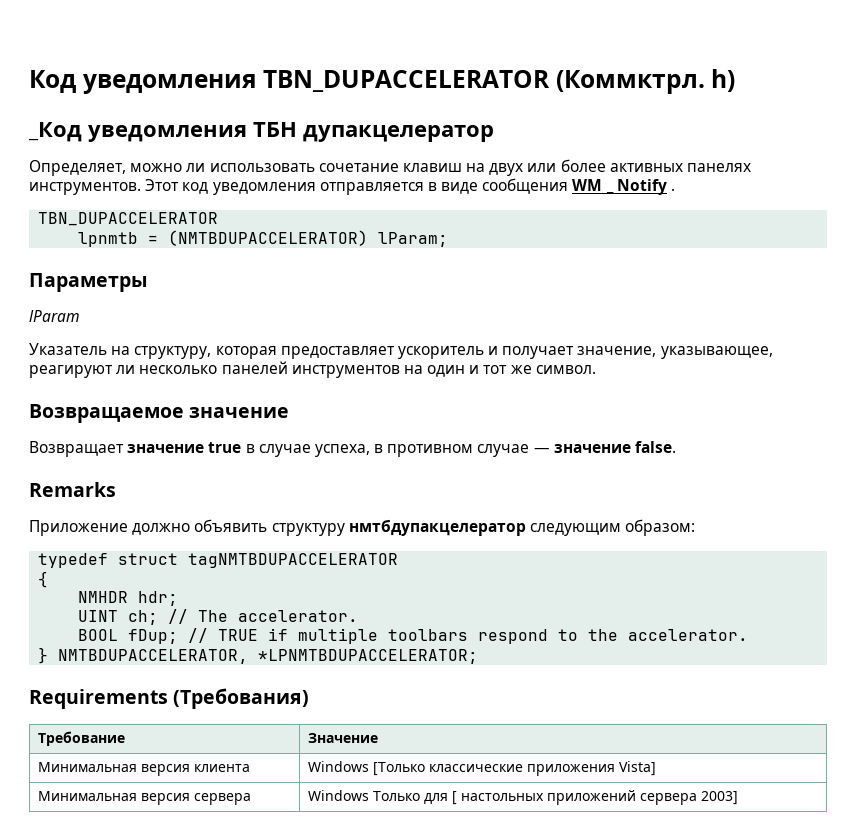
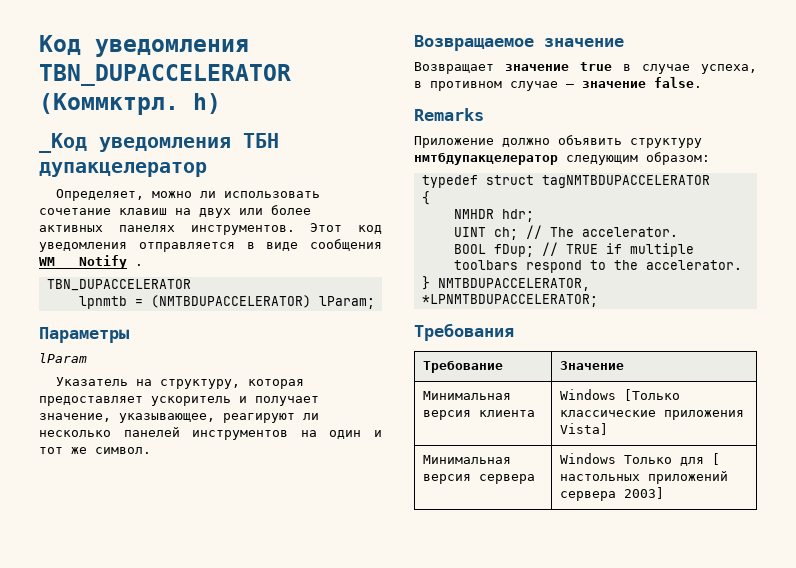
[29,688,310,709] Requirements (Требования) -> [414,323,514,341] Требования

